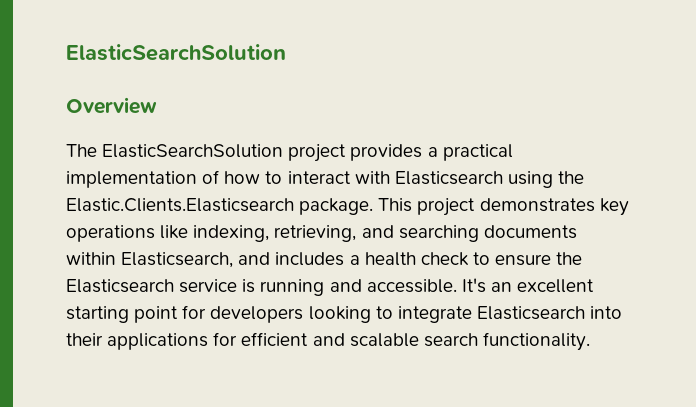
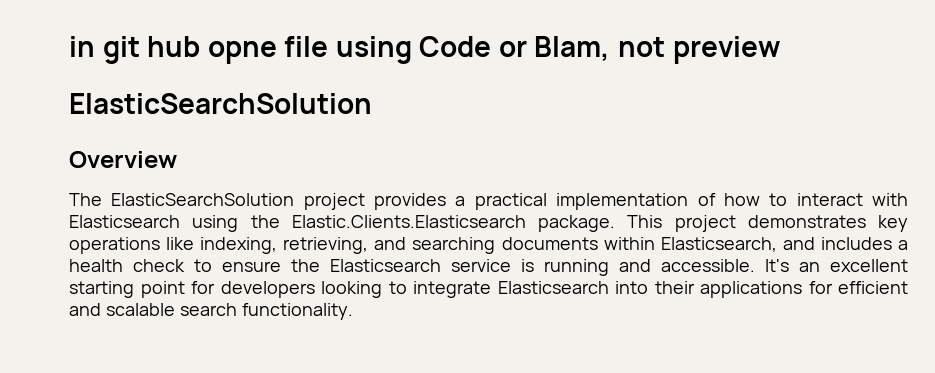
(66, 52) none -> [69,36,780,64] in git hub opne file using Code or Blam, not preview //

